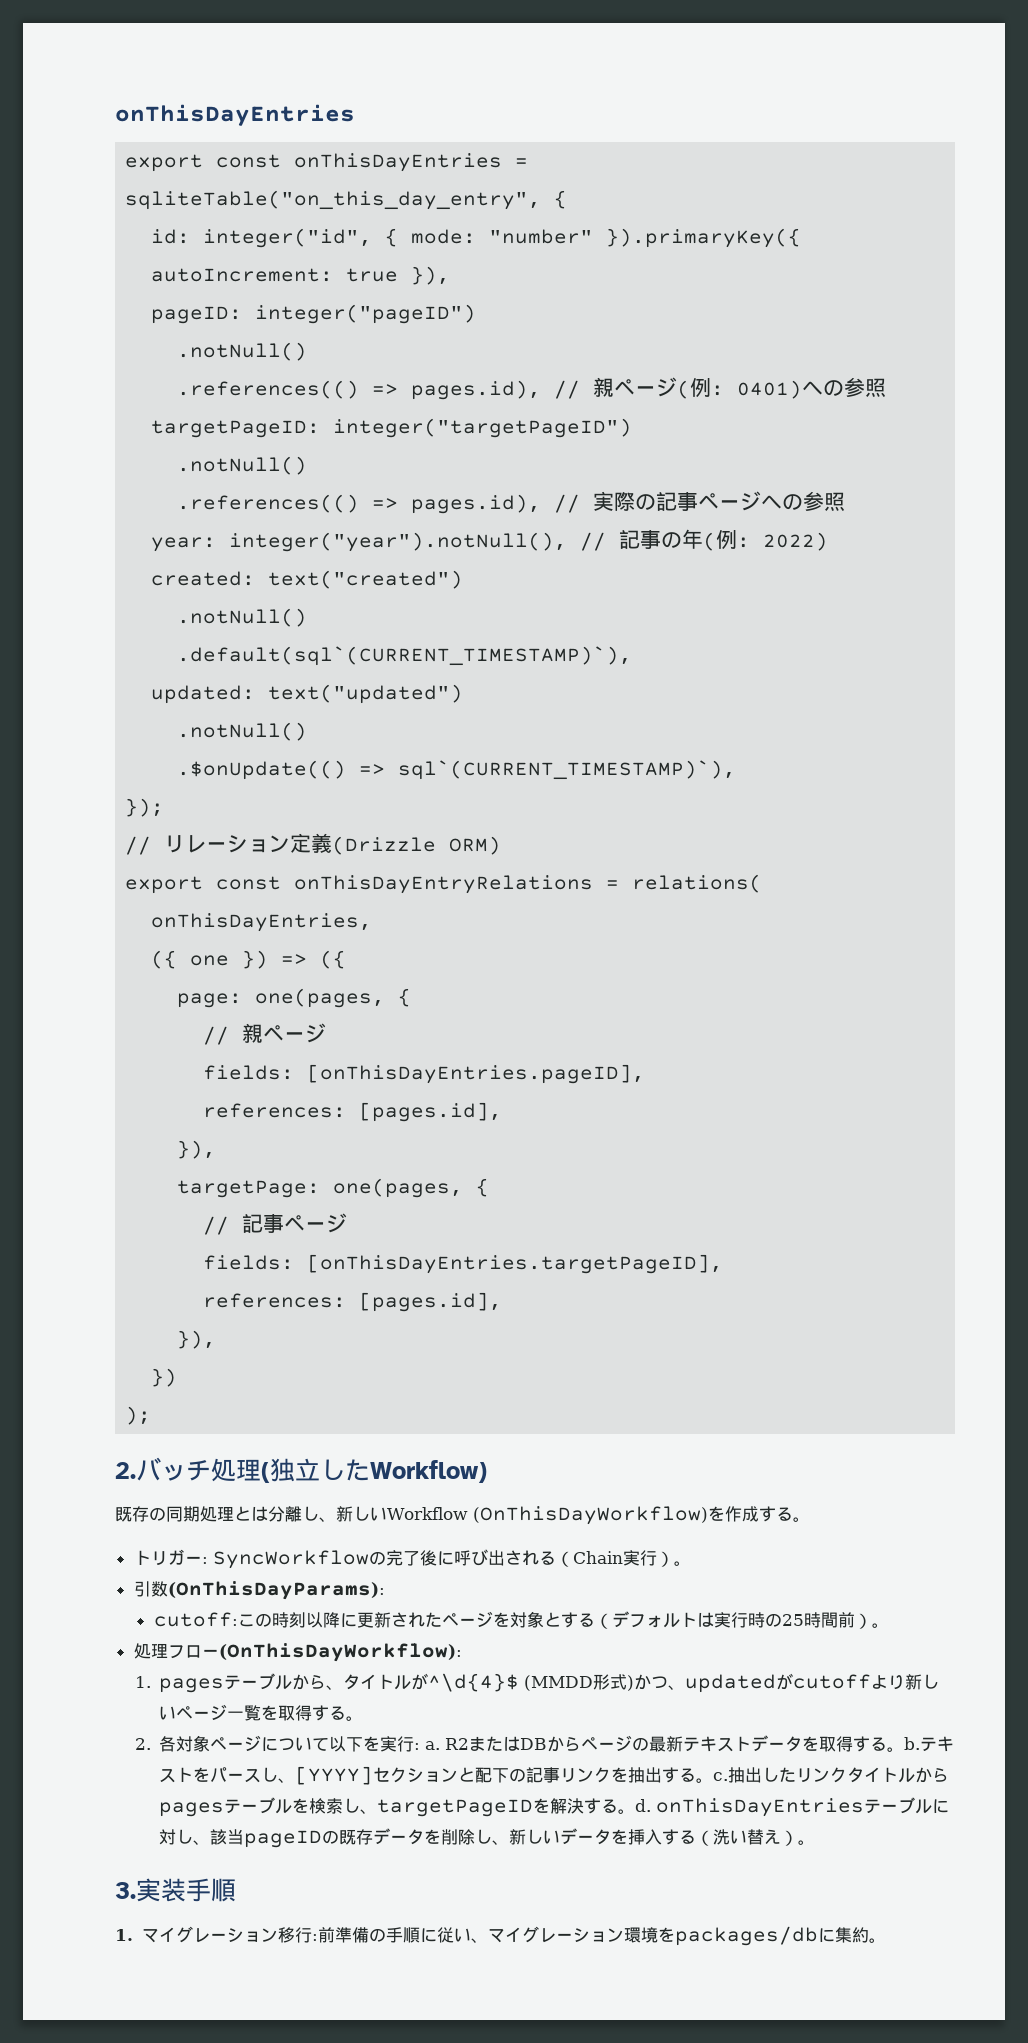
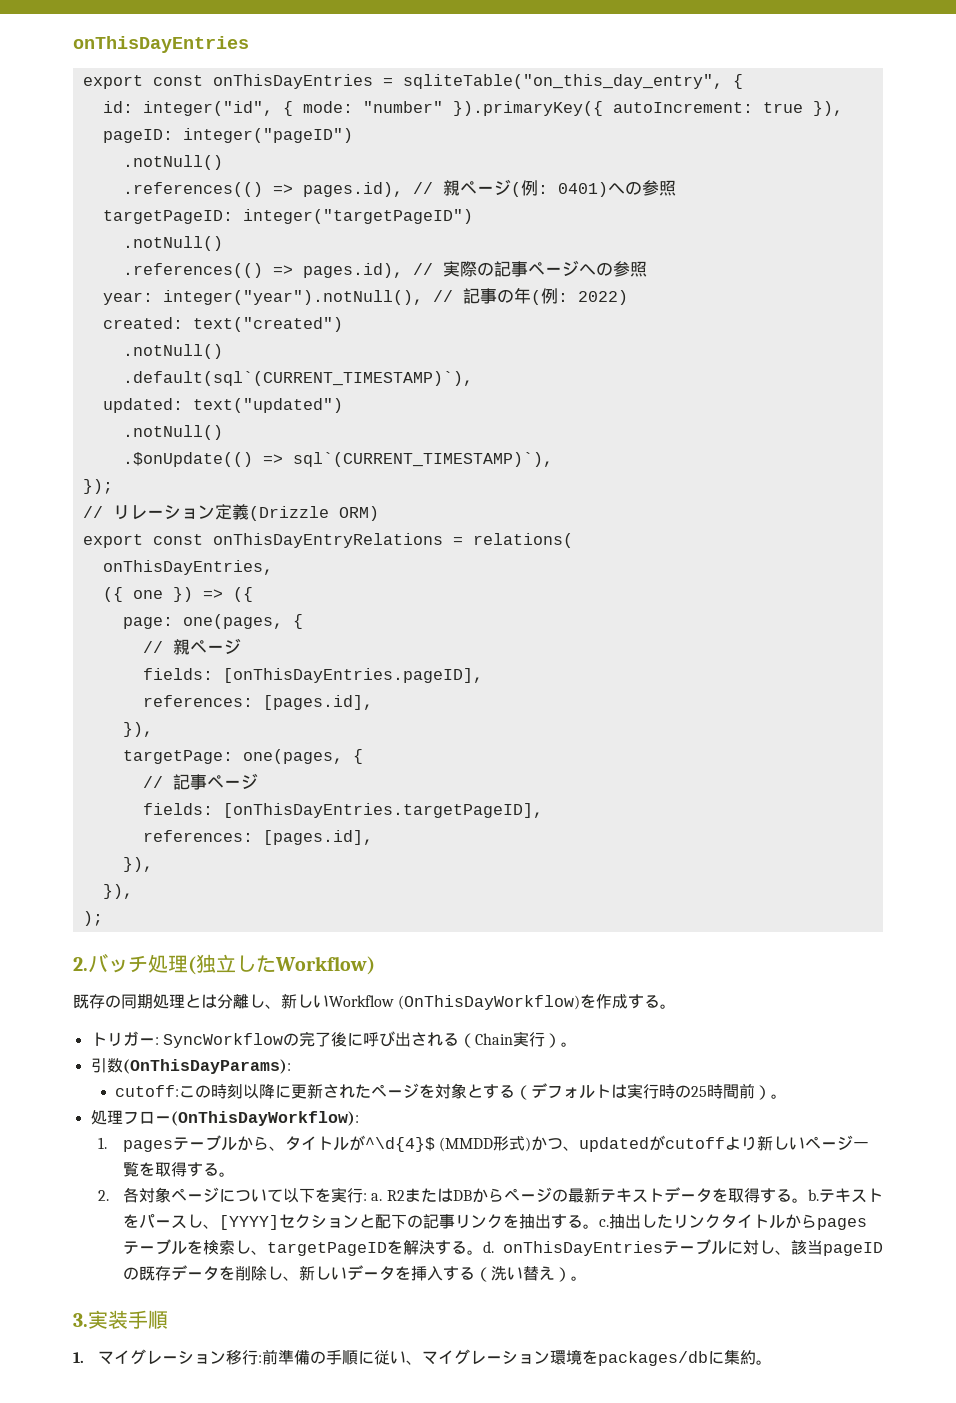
[151,1368,178,1387] }) -> [102,884,133,899] }),

